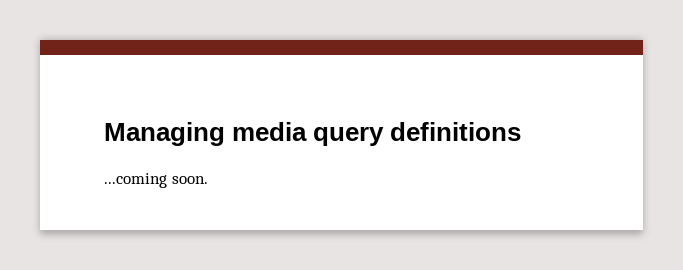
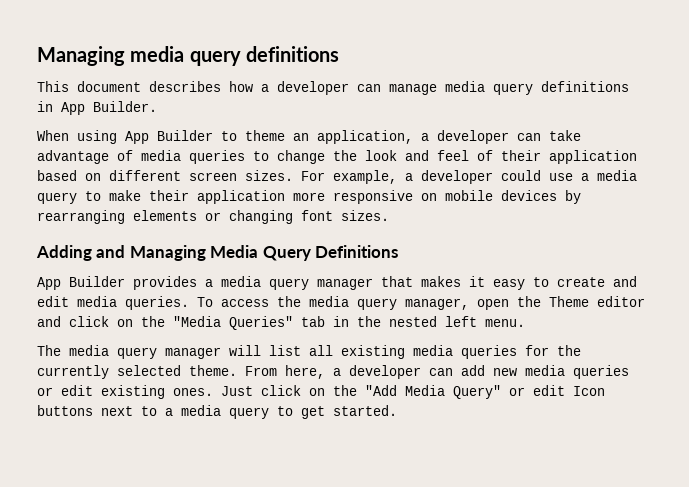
[104,173,208,188] ...coming soon. -> [37,81,629,95] [37,101,157,115] [37,130,581,144] [37,150,637,164] [37,170,637,184] [37,190,581,204] [37,210,389,224] [36,245,399,261] [37,276,637,290] [37,296,645,310] [37,316,525,330] [37,345,581,359] [37,365,629,379] [37,385,605,399] [37,405,397,419] This document describes how a developer can manage media query definitions in App Builder. // When using App Builder to theme an application, a developer can take advantage of media queries to change the look and feel of their application based on different screen sizes. For example, a developer could use a media query to make their application more responsive on mobile devices by rearranging elements or changing font sizes. // Adding and Managing Media Query Definitions // App Builder provides a media query manager that makes it easy to create and edit media queries. To access the media query manager, open the Theme editor and click on the "Media Queries" tab in the nested left menu. // The media query manager will list all existing media queries for the currently selected theme. From here, a developer can add new media queries or edit existing ones. Just click on the "Add Media Query" or edit Icon buttons next to a media query to get started.

